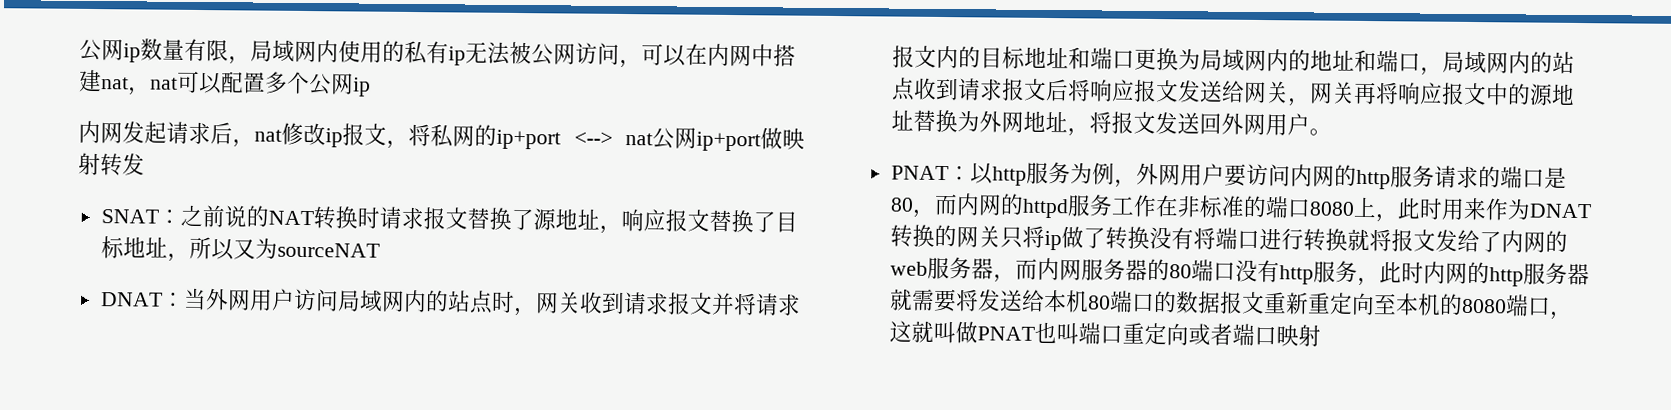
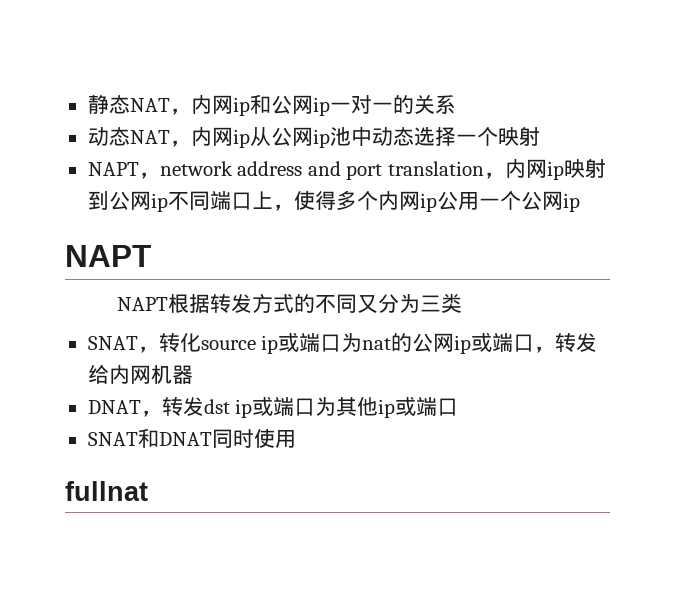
[79,38,796,69] [79,69,371,97] [78,120,805,152] [78,152,145,177] [100,204,798,234] [100,236,380,262] [100,287,801,317] [891,45,1575,76] [890,77,1575,107] [890,109,1332,137] [890,161,1567,190] [889,193,1592,223] [889,224,1568,253] [889,257,1590,287] [889,288,1573,320] [888,320,1321,347] 公网ip数量有限，局域网内使用的私有ip无法被公网访问，可以在内网中搭建nat，nat可以配置多个公网ip // 内网发起请求后，nat修改ip报文，将私网的ip+port <--> nat公网ip+port做映射转发 // SNAT：之前说的NAT转换时请求报文替换了源地址，响应报文替换了目标地址，所以又为sourceNAT // DNAT：当外网用户访问局域网内的站点时，网关收到请求报文并将请求报文内的目标地址和端口更换为局域网内的地址和端口，局域网内的站点收到请求报文后将响应报文发送给网关，网关再将响应报文中的源地址替换为外网地址，将报文发送回外网用户。 // PNAT：以http服务为例，外网用户要访问内网的http服务请求的端口是80，而内网的httpd服务工作在非标准的端口8080上，此时用来作为DNAT转换的网关只将ip做了转换没有将端口进行转换就将报文发给了内网的web服务器，而内网服务器的80端口没有http服务，此时内网的http服务器就需要将发送给本机80端口的数据报文重新重定向至本机的8080端口，这就叫做PNAT也叫端口重定向或者端口映射 -> [87,94,456,116] [87,126,540,148] [87,158,606,180] [87,190,580,212] [65,245,151,267] [116,293,462,314] [87,332,598,354] [87,364,193,384] [87,396,459,418] [87,428,296,449] [65,481,148,501] 静态NAT，内网ip和公网ip一对一的关系 // 动态NAT，内网ip从公网ip池中动态选择一个映射 // NAPT，network address and port translation，内网ip映射到公网ip不同端口上，使得多个内网ip公用一个公网ip // NAPT // NAPT根据转发方式的不同又分为三类 // SNAT，转化source ip或端口为nat的公网ip或端口，转发给内网机器 // DNAT，转发dst ip或端口为其他ip或端口 // SNAT和DNAT同时使用 // fullnat

